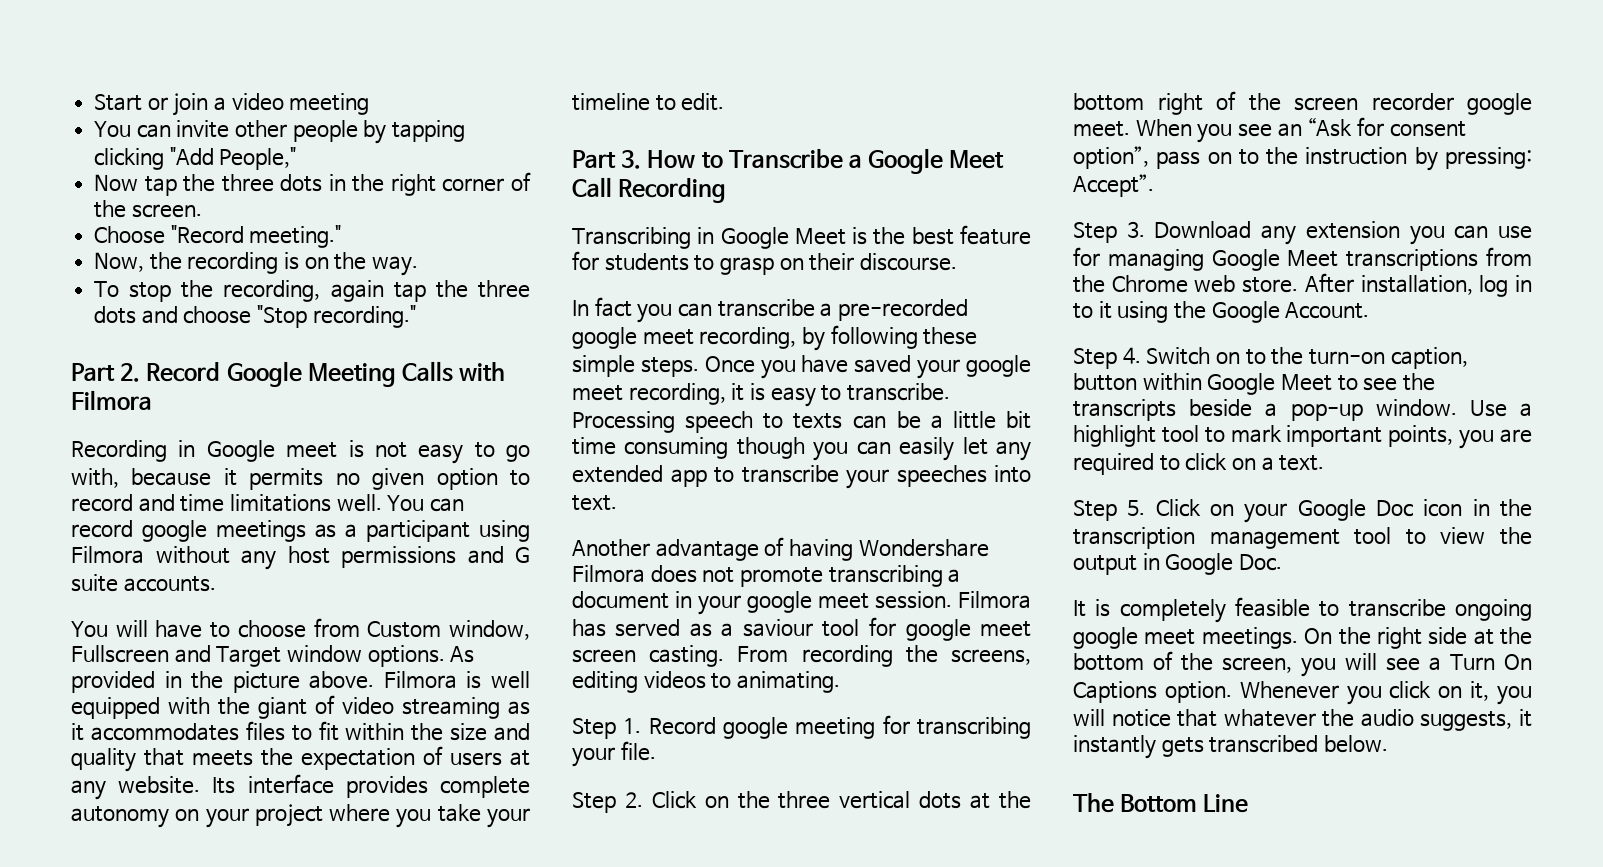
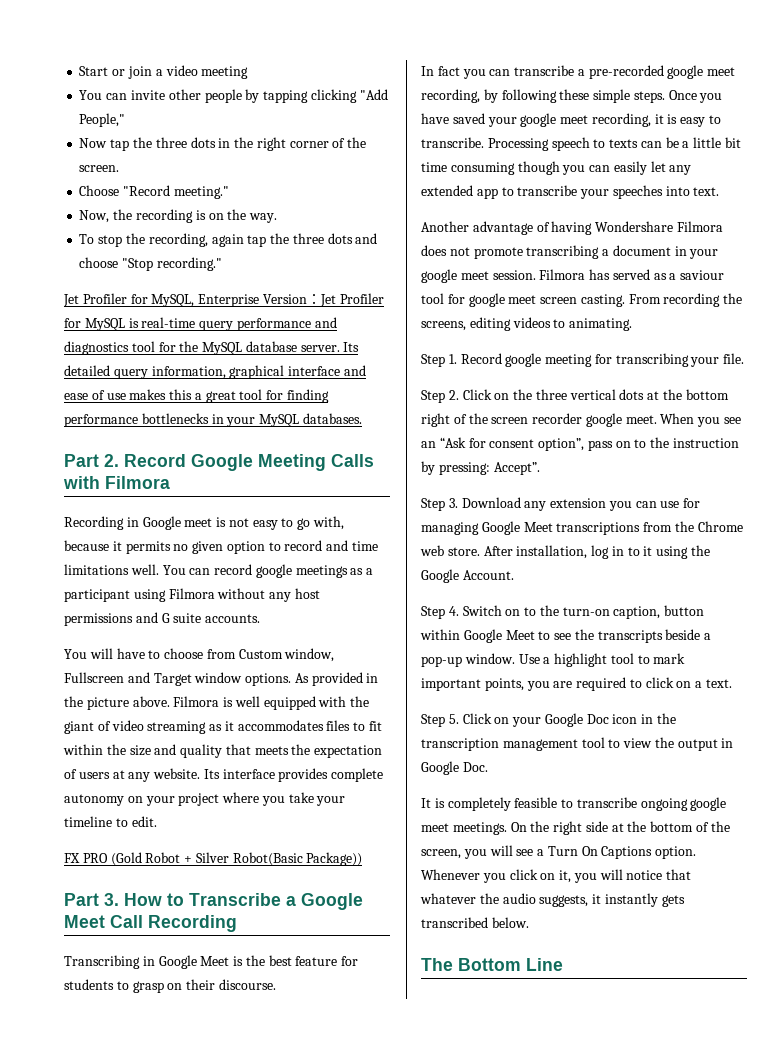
(416, 316) none -> [63,293,384,307] [64,317,337,331] [64,341,360,355] [64,365,366,379] [64,389,330,403] [64,413,362,427] // Jet Profiler for MySQL, Enterprise Version：Jet Profiler for MySQL is real-time query performance and diagnostics tool for the MySQL database server. Its detailed query information, graphical interface and ease of use makes this a great tool for finding performance bottlenecks in your MySQL databases.
(725, 102) none -> [64,852,363,866] // FX PRO (Gold Robot + Silver Robot(Basic Package))

